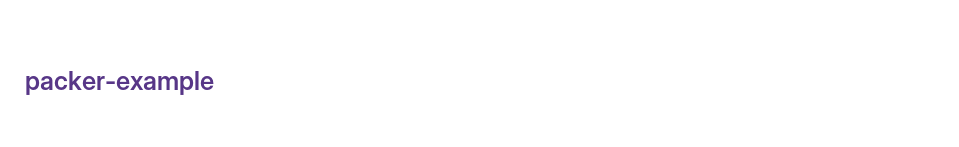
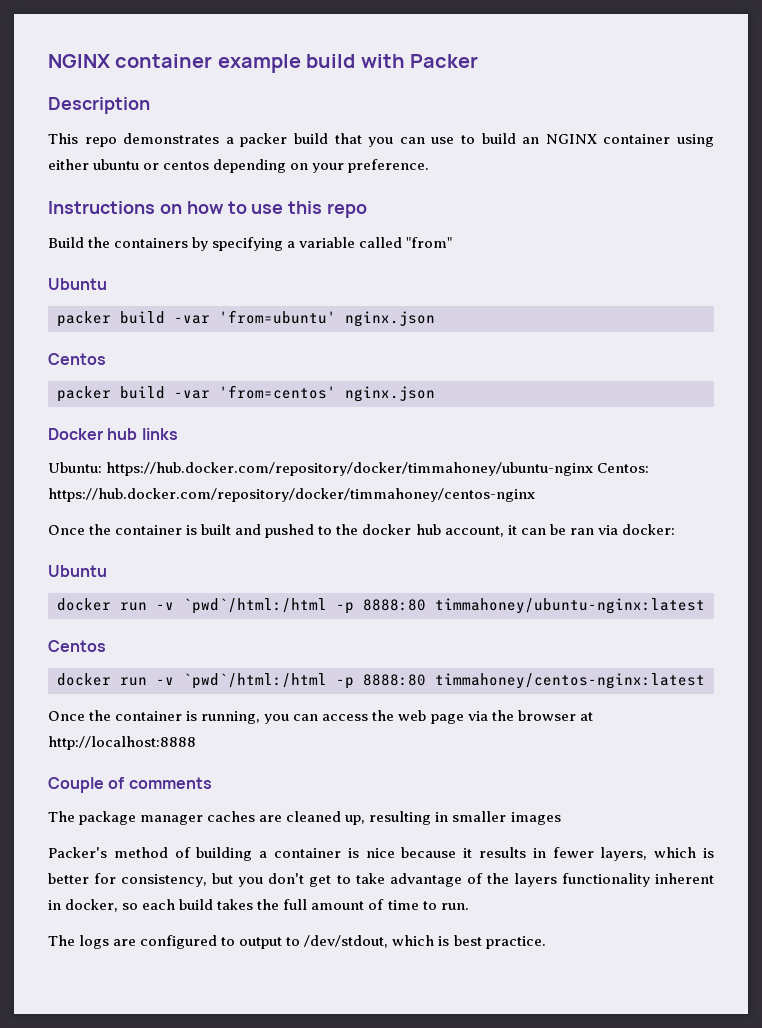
[25,71,214,95] packer-example -> [48,54,478,73] [48,97,150,114] [48,133,715,147] [48,159,430,173] [48,201,368,218] [48,237,453,251] [48,278,107,290] [57,310,435,327] [48,353,106,365] [57,385,435,402] [48,428,178,440] [48,462,650,476] [48,488,535,502] [48,524,675,538] [48,565,107,577] [57,598,705,614] [48,640,106,652] [57,673,705,689] [48,710,593,724] [48,736,196,750] [48,777,212,793] [48,811,561,825] [48,847,714,861] [48,873,714,887] [48,899,469,912] [48,935,546,949] NGINX container example build with Packer // Description // This repo demonstrates a packer build that you can use to build an NGINX container using either ubuntu or centos depending on your preference. // Instructions on how to use this repo // Build the containers by specifying a variable called "from" // Ubuntu // packer build -var 'from=ubuntu' nginx.json // Centos // packer build -var 'from=centos' nginx.json // Docker hub links // Ubuntu: https://hub.docker.com/repository/docker/timmahoney/ubuntu-nginx Centos: https://hub.docker.com/repository/docker/timmahoney/centos-nginx // Once the container is built and pushed to the docker hub account, it can be ran via docker: // Ubuntu // docker run -v `pwd`/html:/html -p 8888:80 timmahoney/ubuntu-nginx:latest // Centos // docker run -v `pwd`/html:/html -p 8888:80 timmahoney/centos-nginx:latest // Once the container is running, you can access the web page via the browser at http://localhost:8888 // Couple of comments // The package manager caches are cleaned up, resulting in smaller images // Packer's method of building a container is nice because it results in fewer layers, which is better for consistency, but you don't get to take advantage of the layers functionality inherent in docker, so each build takes the full amount of time to run. // The logs are configured to output to /dev/stdout, which is best practice.

